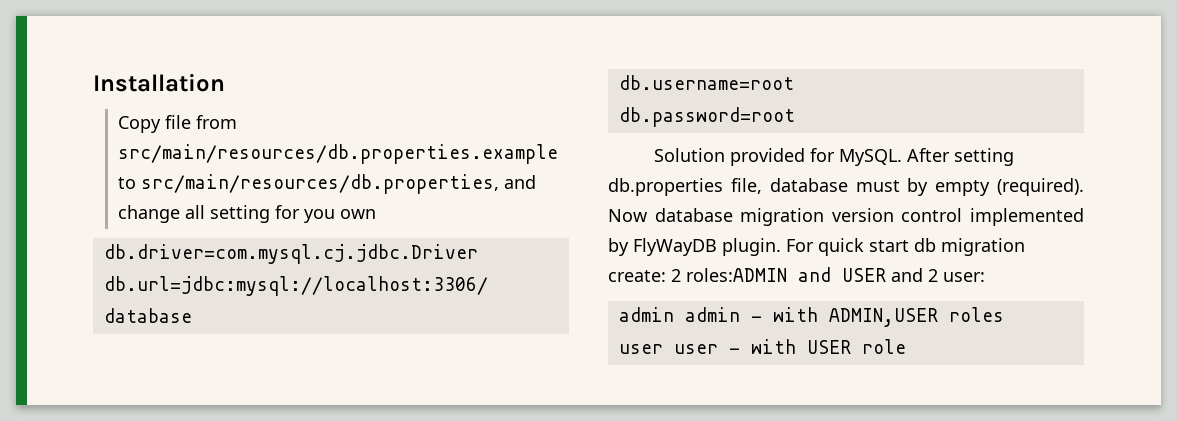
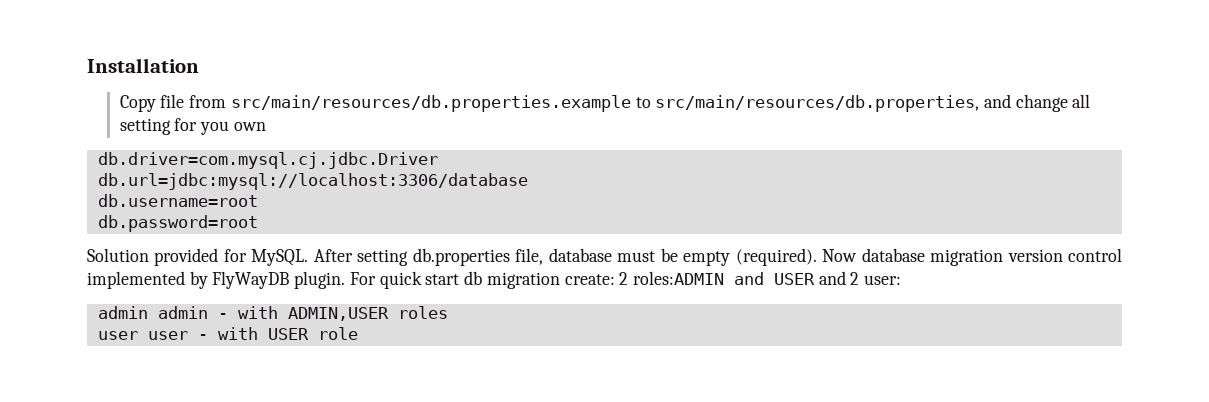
[907,178,929,196] by -> [660,248,678,262] be

